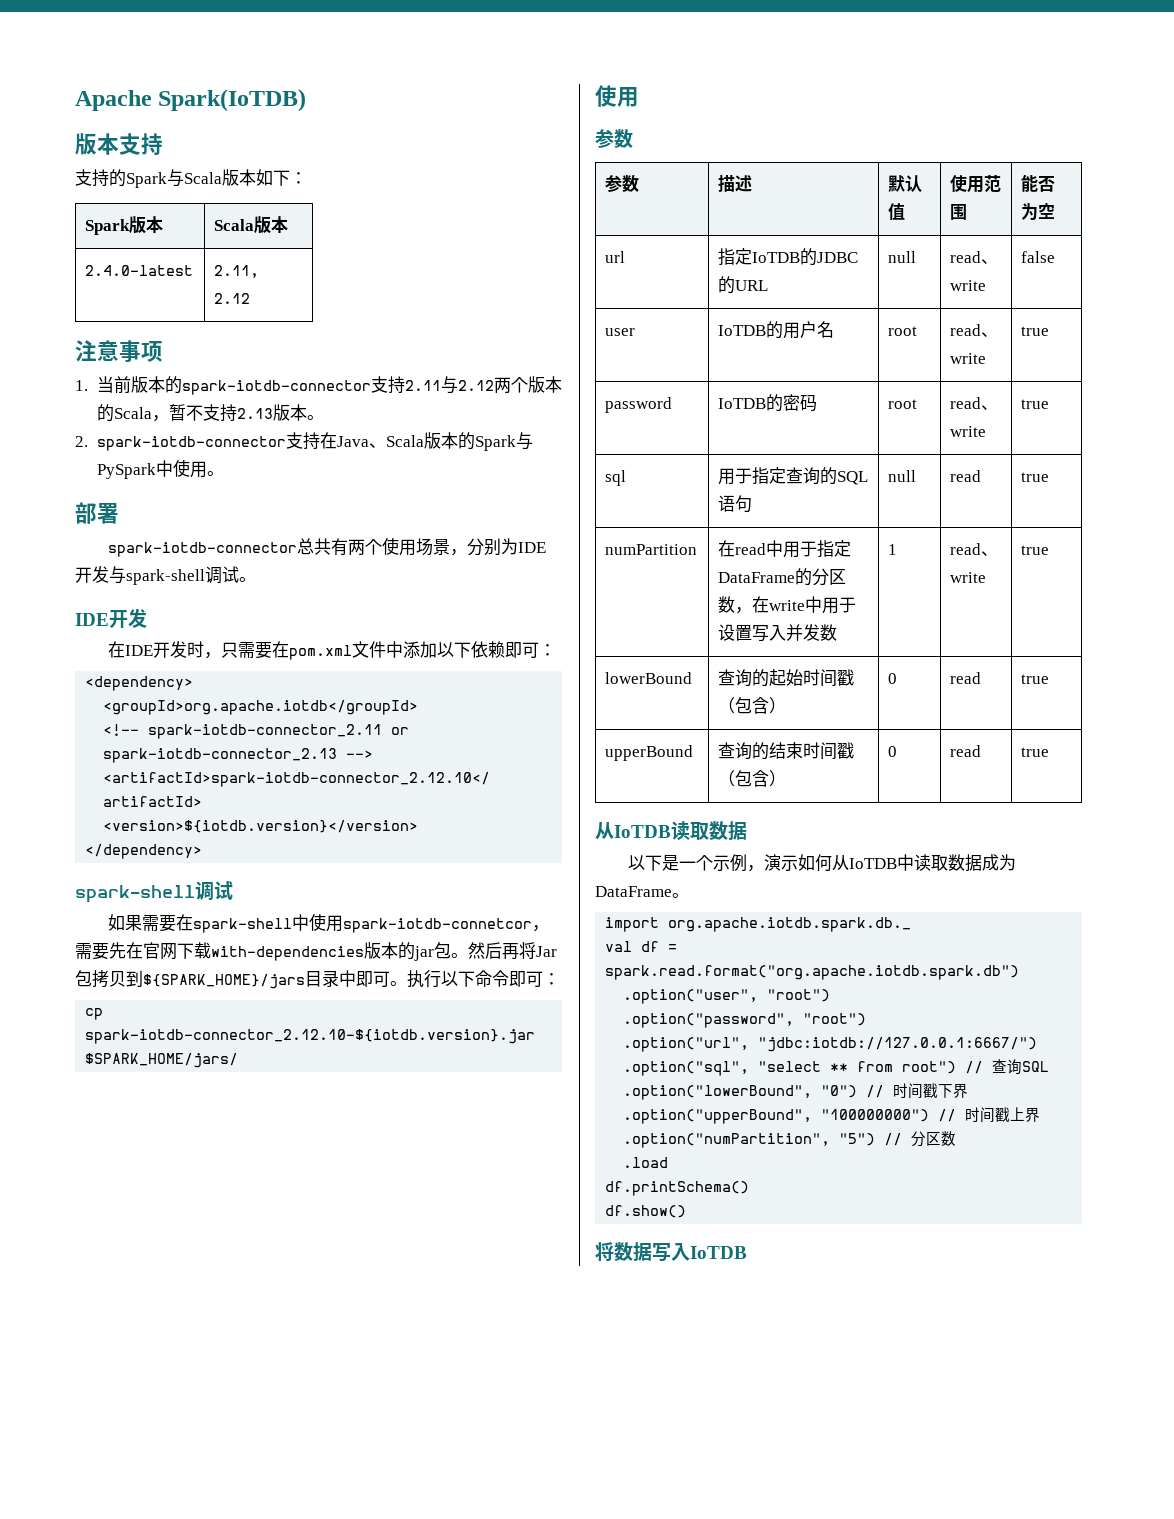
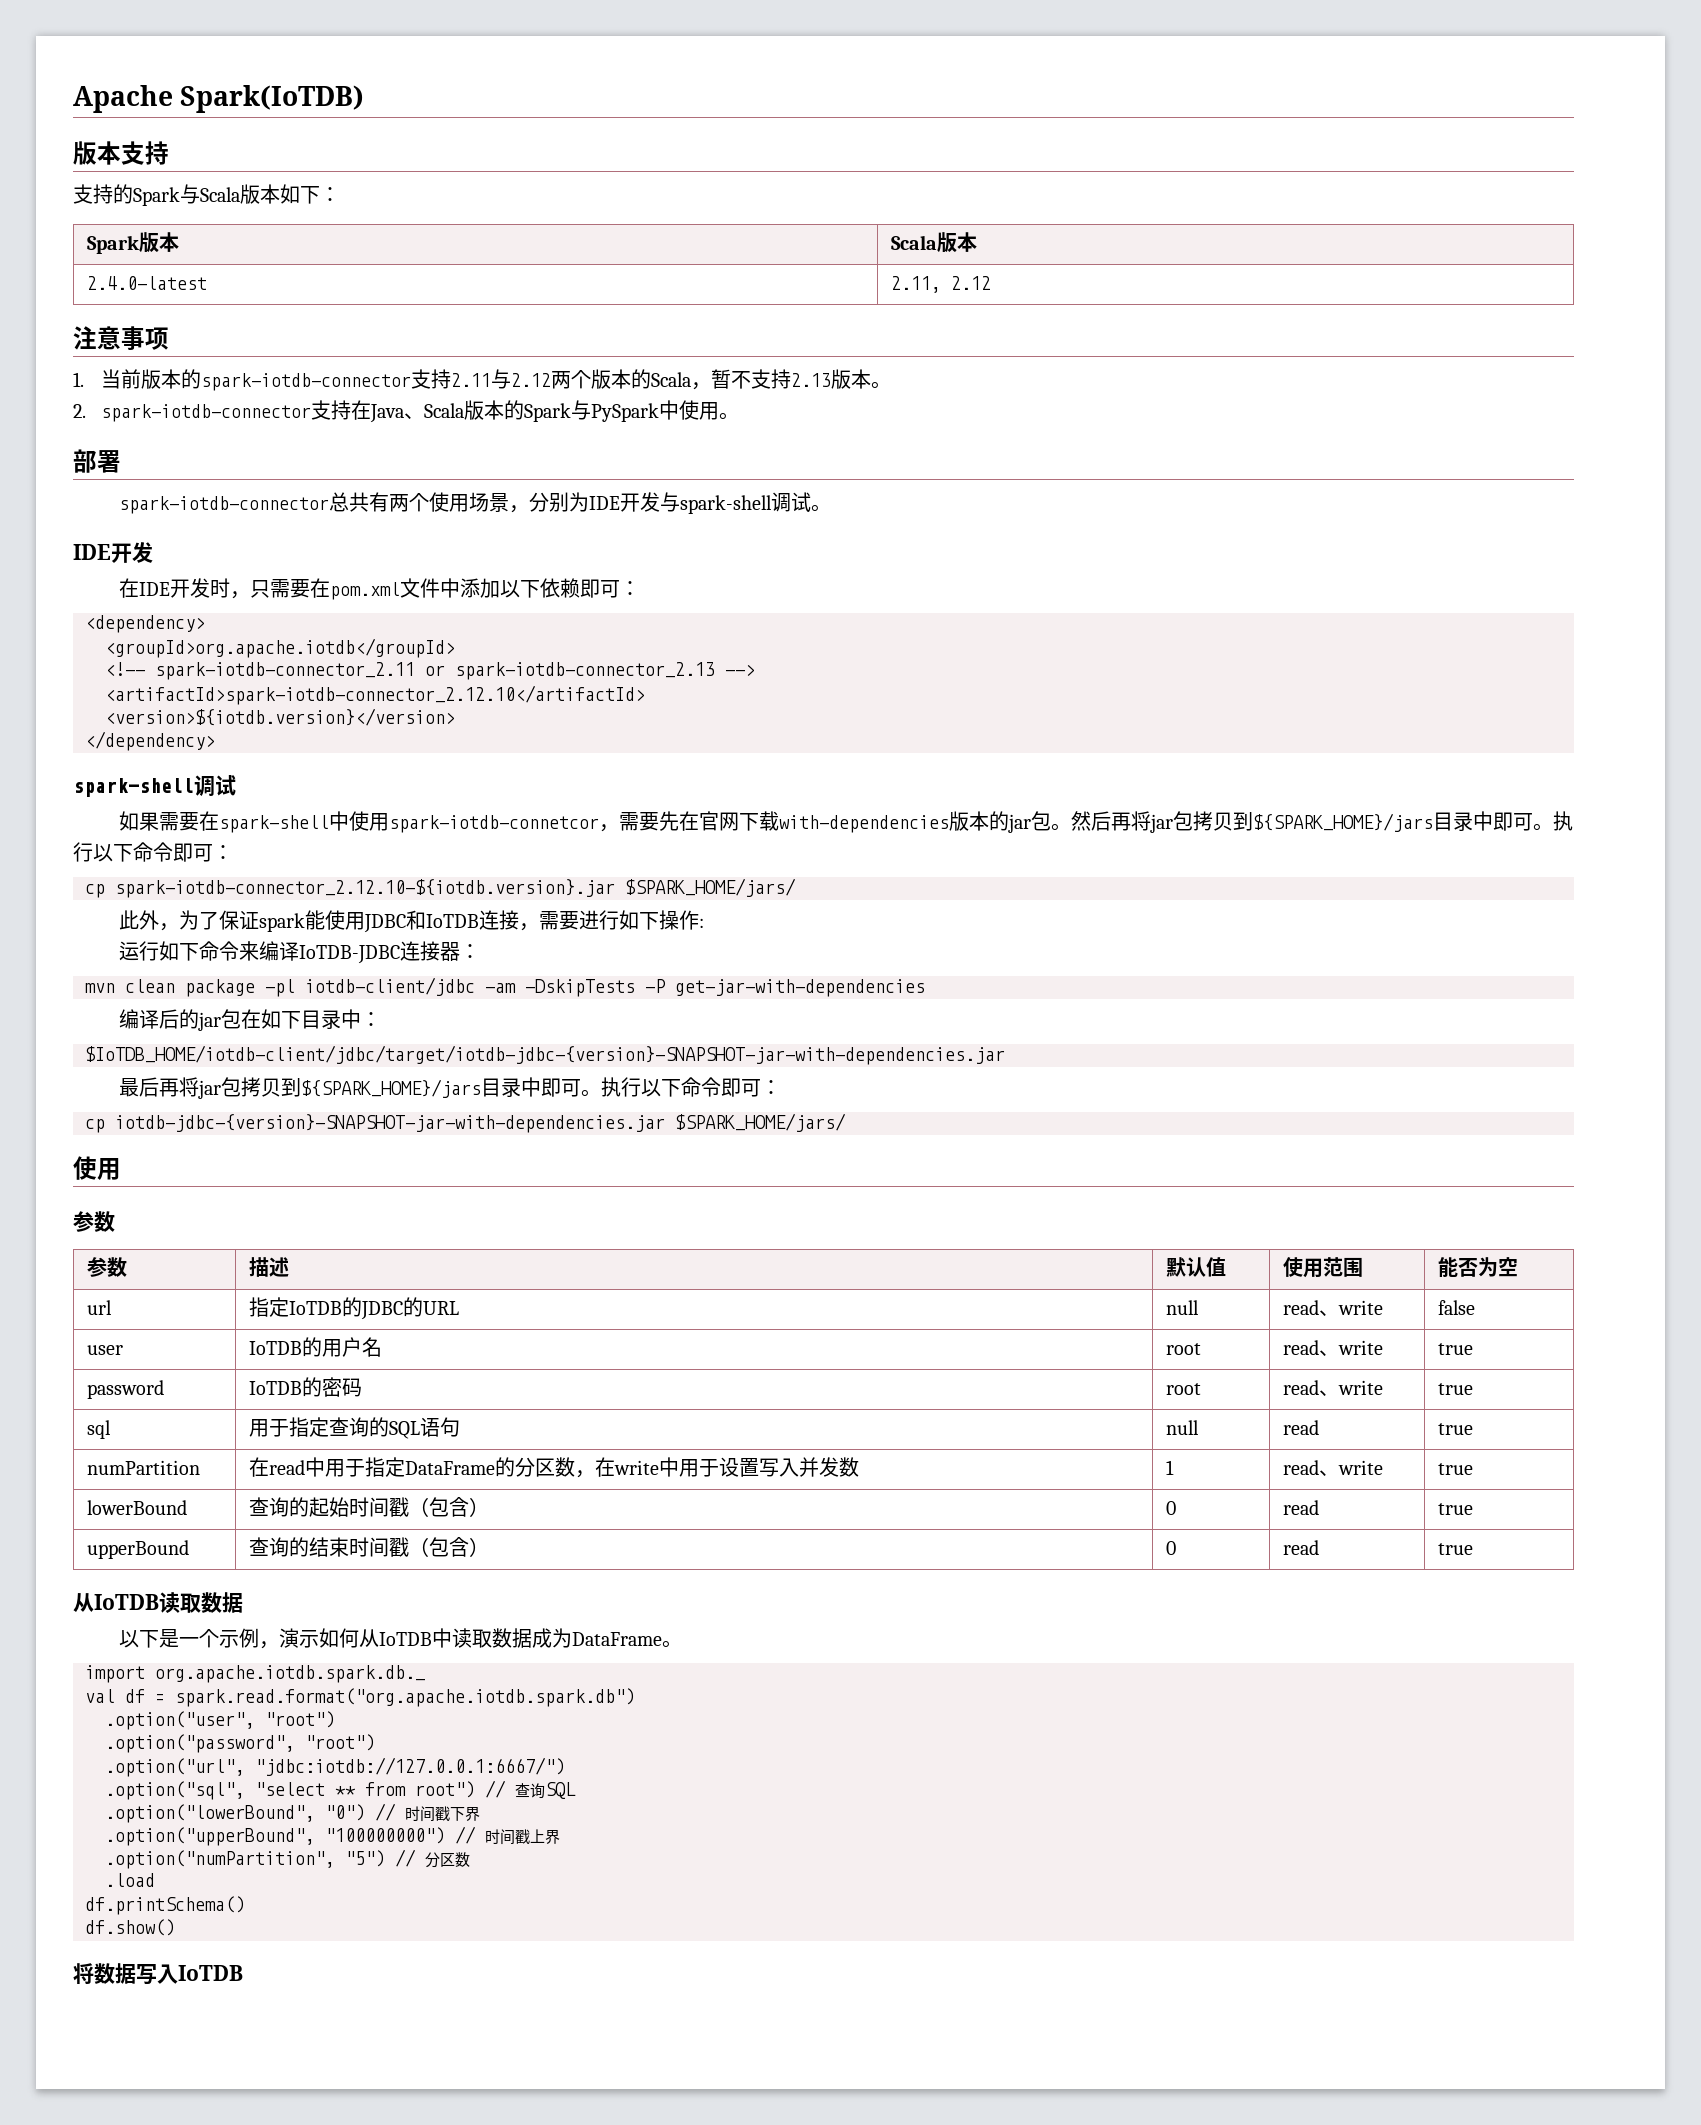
[536,946,557,957] Jar -> [1149,814,1173,833] jar
(239, 1060) none -> [118,910,704,933] [118,941,480,964] [85,977,925,997] [118,1009,381,1031] [85,1045,1005,1065] [118,1077,781,1099] [85,1113,846,1133] // 此外，为了保证spark能使用JDBC和IoTDB连接，需要进行如下操作: // 运行如下命令来编译IoTDB-JDBC连接器： // mvn clean package -pl iotdb-client/jdbc -am -DskipTests -P get-jar-with-dependencies // 编译后的jar包在如下目录中： // $IoTDB_HOME/iotdb-client/jdbc/target/iotdb-jdbc-{version}-SNAPSHOT-jar-with-dependencies.jar // 最后再将jar包拷贝到${SPARK_HOME}/jars目录中即可。执行以下命令即可： // cp iotdb-jdbc-{version}-SNAPSHOT-jar-with-dependencies.jar $SPARK_HOME/jars/

